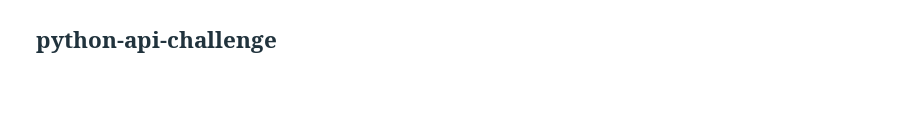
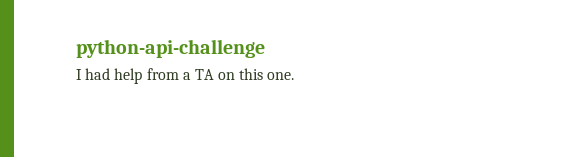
(277, 42) none -> [76,68,295,84] // I had help from a TA on this one.

